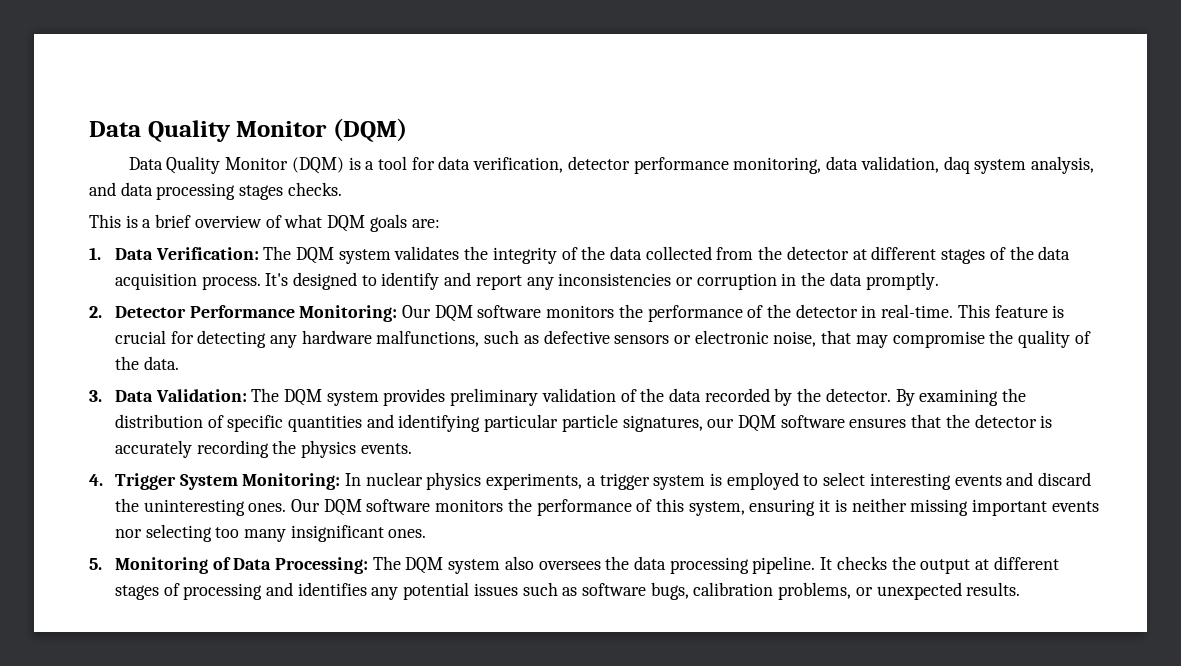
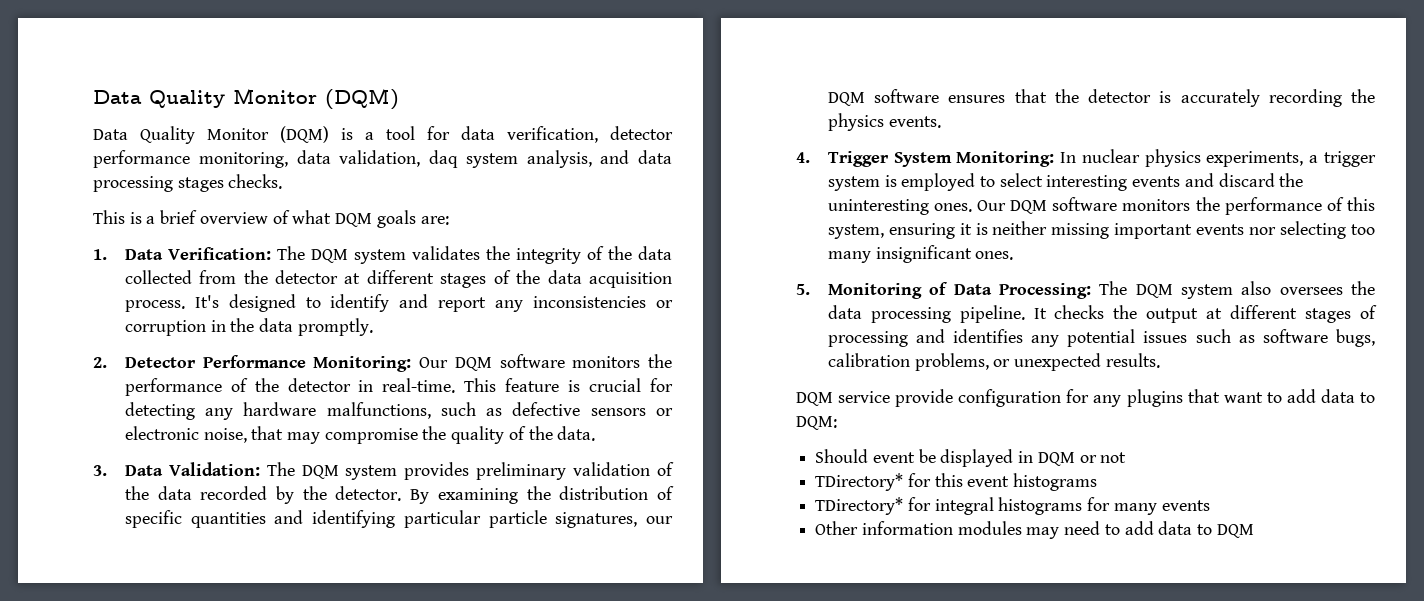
(1021, 589) none -> [796,389,1375,407] [796,416,837,430] [815,449,1127,467] [815,473,1098,491] [815,497,1210,515] [815,521,1254,539] // DQM service provide configuration for any plugins that want to add data to DQM: // Should event be displayed in DQM or not // TDirectory* for this event histograms // TDirectory* for integral histograms for many events // Other information modules may need to add data to DQM

